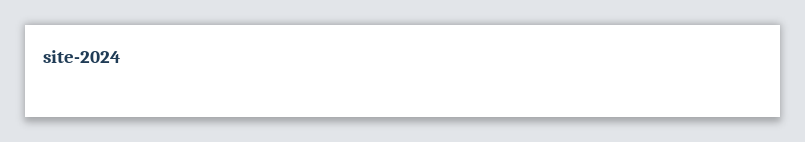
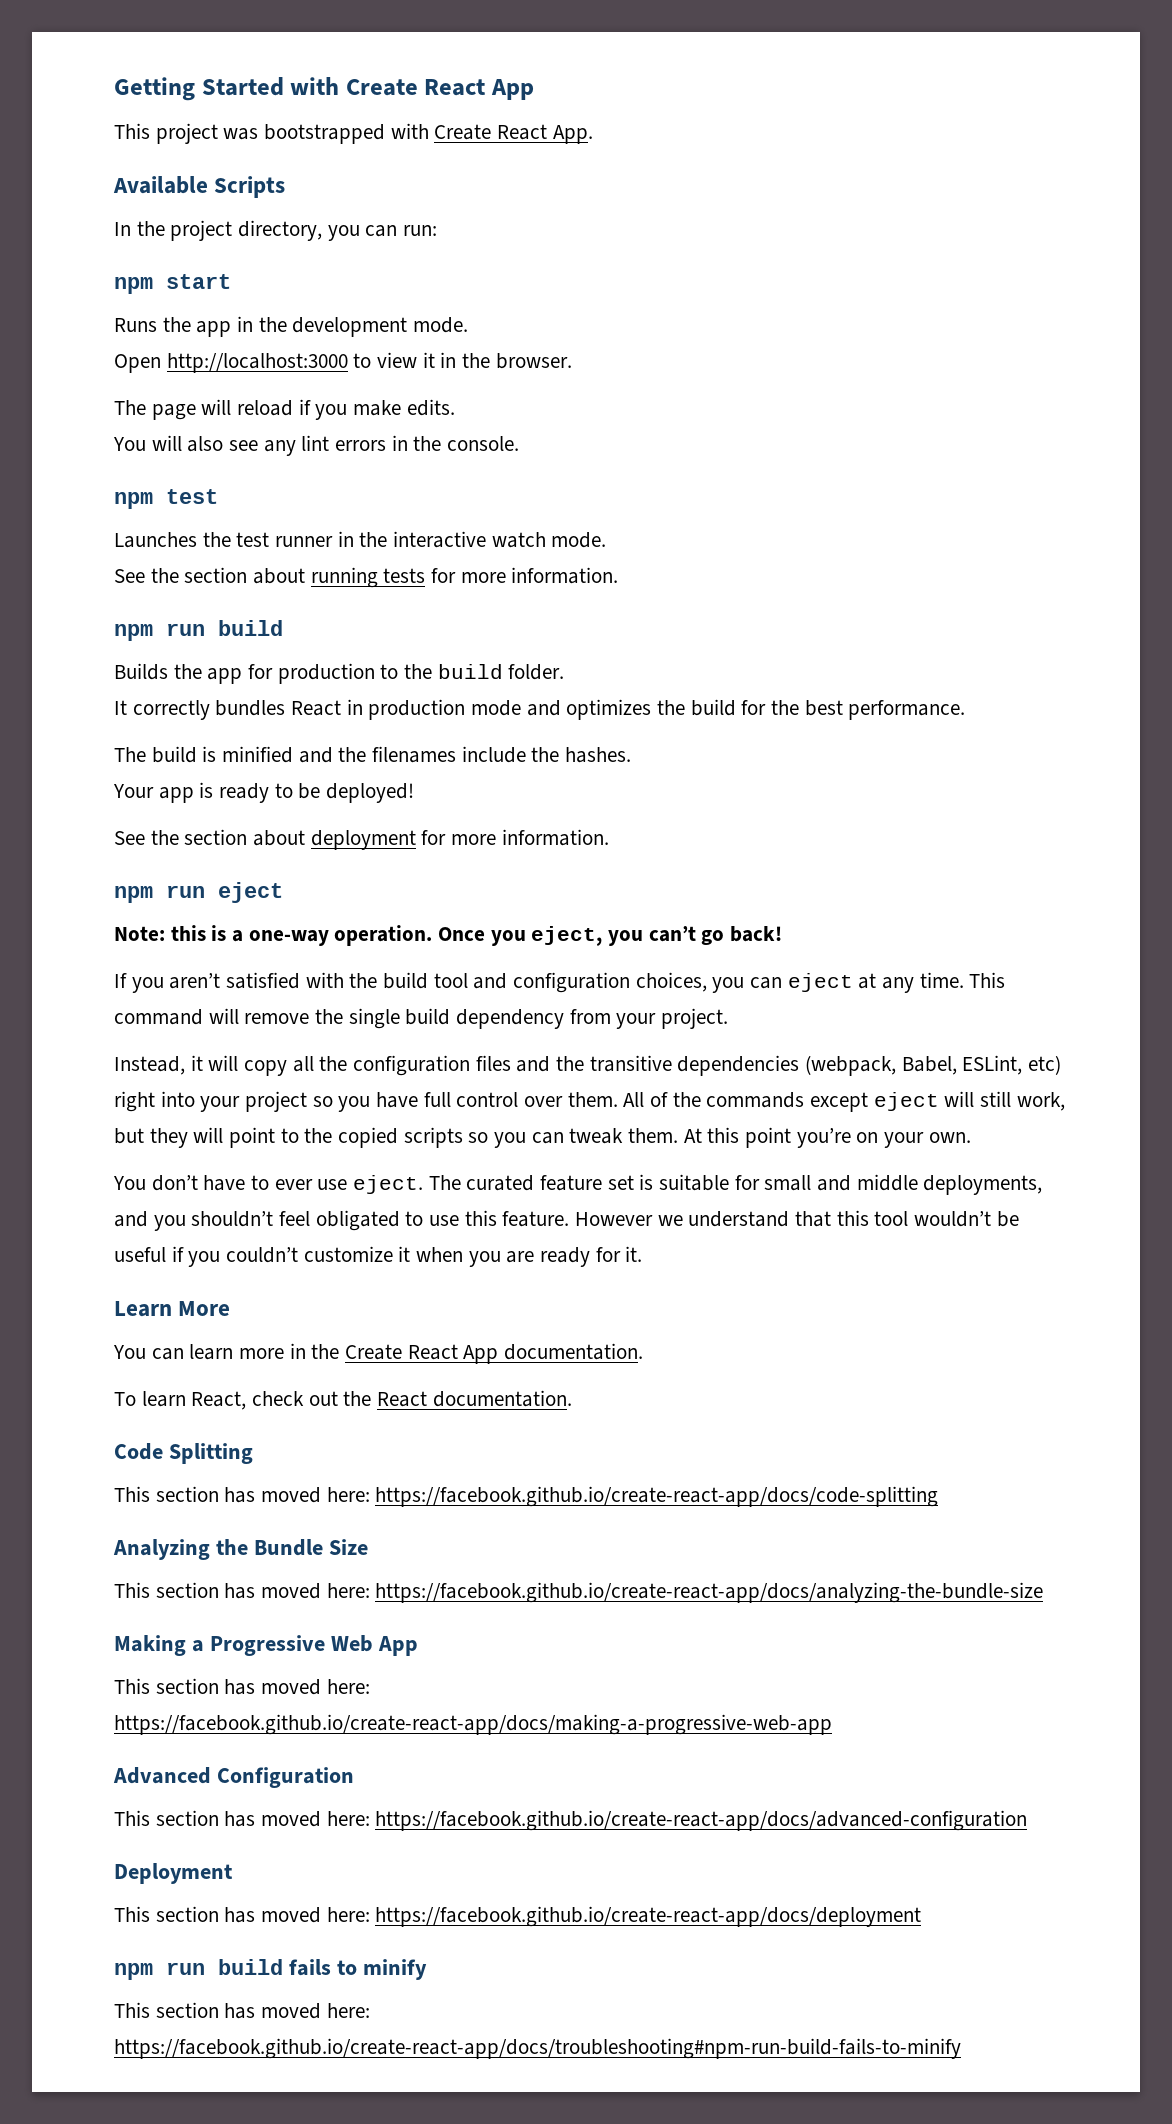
[43,50,121,63] site-2024 -> [114,77,535,101] [114,123,593,144] [113,176,286,198] [114,220,438,241] [114,274,231,294] [114,316,469,337] [114,352,572,373] [114,399,455,420] [113,435,520,456] [114,489,218,509] [114,531,607,548] [114,567,619,588] [114,620,283,641] [114,663,565,684] [114,699,966,720] [114,746,632,763] [113,782,415,803] [114,829,609,850] [114,882,283,903] [114,925,783,946] [114,972,1006,993] [114,1008,729,1029] [114,1055,1062,1076] [114,1091,1065,1112] [114,1127,971,1148] [113,1174,1043,1195] [114,1210,1019,1231] [114,1246,643,1267] [114,1301,231,1317] [113,1343,644,1364] [114,1390,572,1410] [114,1443,253,1464] [114,1486,939,1507] [113,1539,368,1560] [114,1582,1044,1603] [114,1635,418,1656] [114,1678,370,1695] [114,1714,832,1735] [113,1767,354,1788] [114,1810,1028,1831] [114,1863,233,1884] [114,1906,922,1927] [114,1959,427,1980] [114,2002,370,2019] [114,2038,961,2059] Getting Started with Create React App // This project was bootstrapped with Create React App. // Available Scripts // In the project directory, you can run: // npm start // Runs the app in the development mode. // Open http://localhost:3000 to view it in the browser. // The page will reload if you make edits. // You will also see any lint errors in the console. // npm test // Launches the test runner in the interactive watch mode. // See the section about running tests for more information. // npm run build // Builds the app for production to the build folder. // It correctly bundles React in production mode and optimizes the build for the best performance. // The build is minified and the filenames include the hashes. // Your app is ready to be deployed! // See the section about deployment for more information. // npm run eject // Note: this is a one-way operation. Once you eject, you can’t go back! // If you aren’t satisfied with the build tool and configuration choices, you can eject at any time. This command will remove the single build dependency from your project. // Instead, it will copy all the configuration files and the transitive dependencies (webpack, Babel, ESLint, etc) right into your project so you have full control over them. All of the commands except eject will still work, but they will point to the copied scripts so you can tweak them. At this point you’re on your own. // You don’t have to ever use eject. The curated feature set is suitable for small and middle deployments, and you shouldn’t feel obligated to use this feature. However we understand that this tool wouldn’t be useful if you couldn’t customize it when you are ready for it. // Learn More // You can learn more in the Create React App documentation. // To learn React, check out the React documentation. // Code Splitting // This section has moved here: https://facebook.github.io/create-react-app/docs/code-splitting // Analyzing the Bundle Size // This section has moved here: https://facebook.github.io/create-react-app/docs/analyzing-the-bundle-size // Making a Progressive Web App // This section has moved here: https://facebook.github.io/create-react-app/docs/making-a-progressive-web-app // Advanced Configuration // This section has moved here: https://facebook.github.io/create-react-app/docs/advanced-configuration // Deployment // This section has moved here: https://facebook.github.io/create-react-app/docs/deployment // npm run build fails to minify // This section has moved here: https://facebook.github.io/create-react-app/docs/troubleshooting#npm-run-build-fails-to-minify

